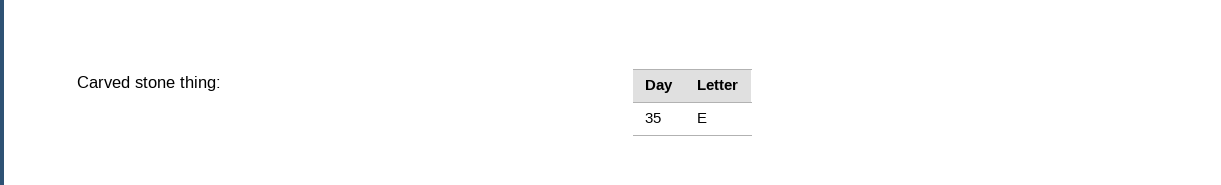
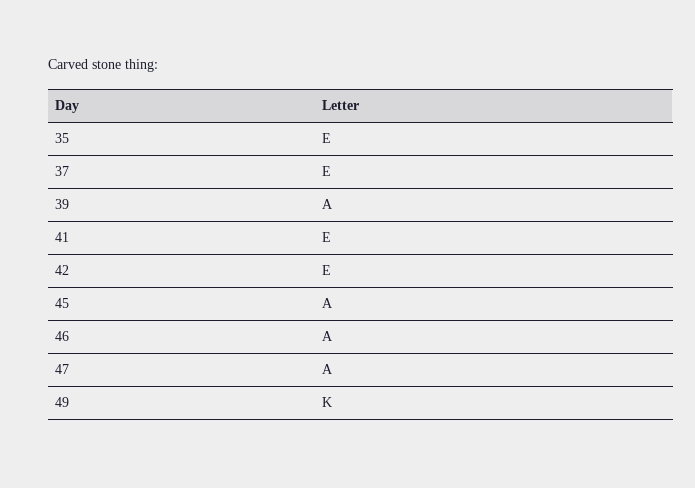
(708, 118) none -> [55,166,70,176] [322,166,332,176] [55,199,70,209] [322,199,334,209] [55,232,70,242] [322,232,332,242] [55,265,70,275] [322,265,332,275] [55,298,70,308] [322,298,334,308] [55,331,70,341] [322,331,334,341] [55,364,70,374] [322,364,334,374] [55,397,70,407] [322,397,333,407] // 37 | E // 39 | A // 41 | E // 42 | E // 45 | A // 46 | A // 47 | A // 49 | K

